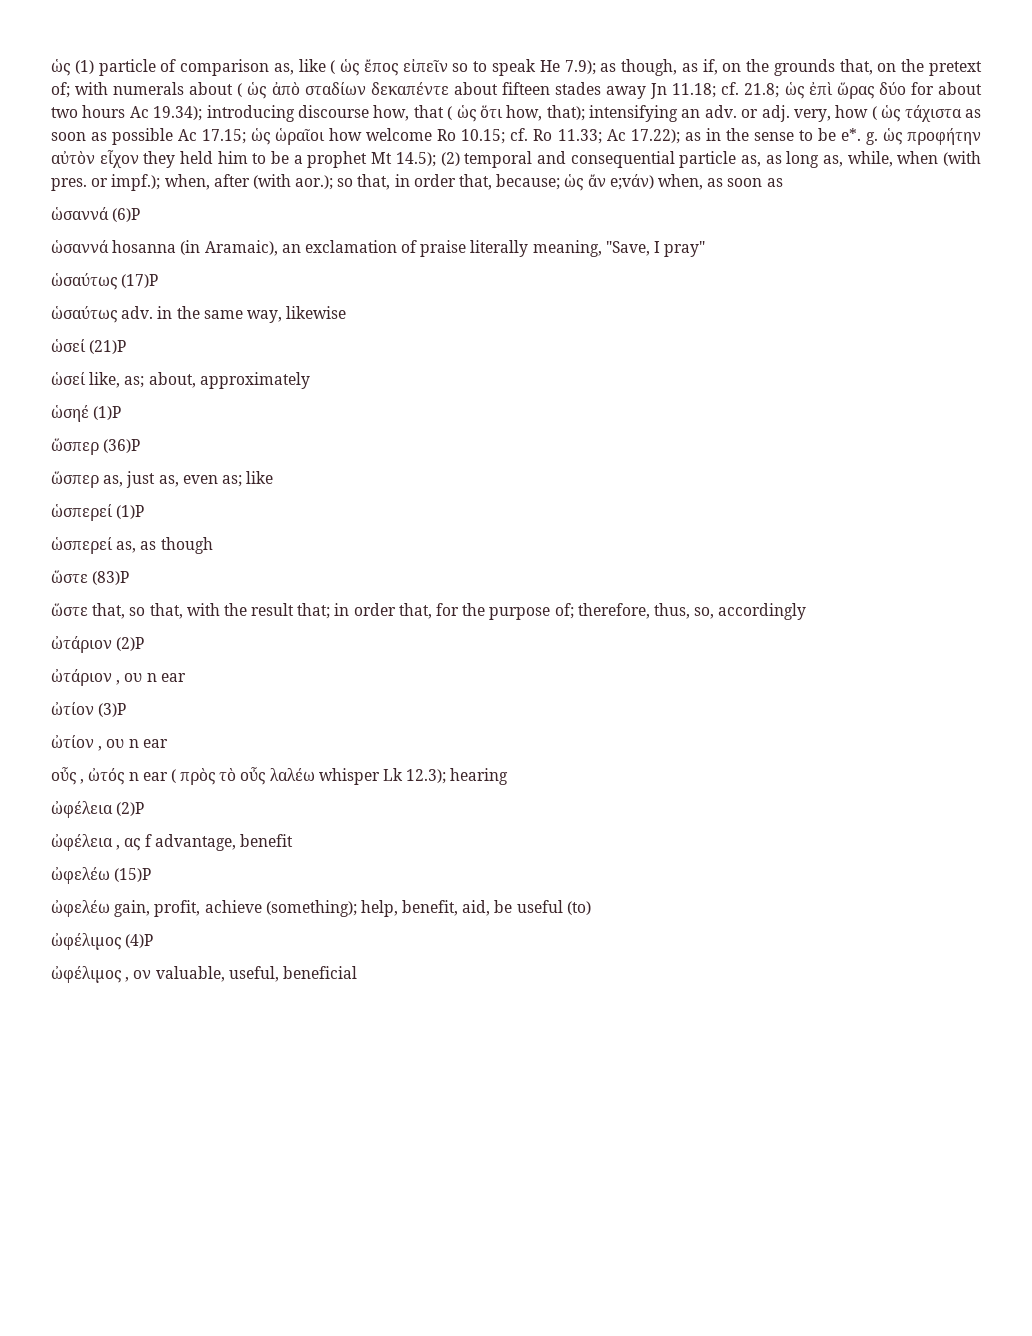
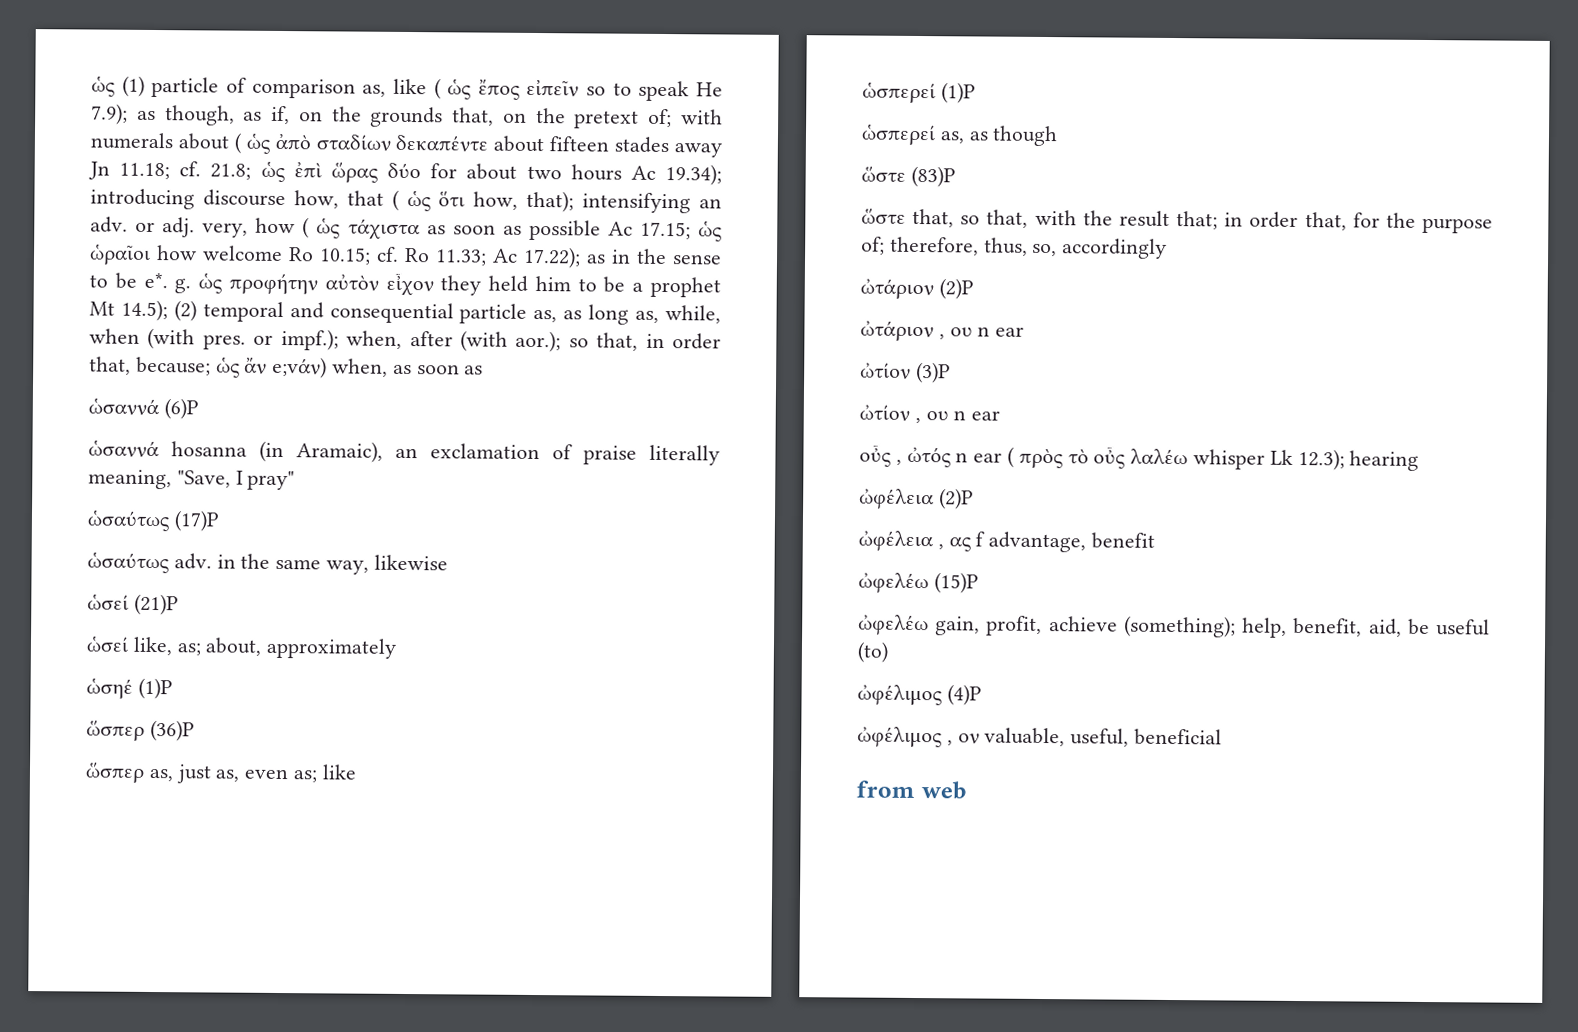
(357, 972) none -> [856,780,967,800] // from web

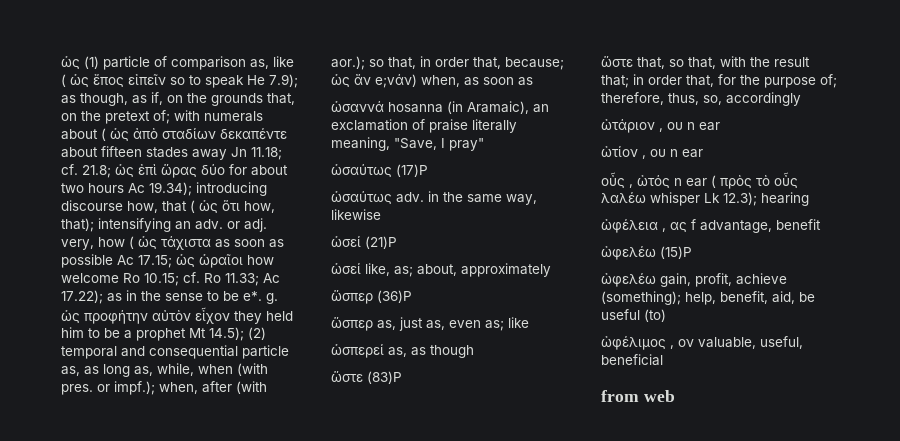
[88,398,199,420] // ὡσαννά (6)P -> (533, 81) none
[86,677,173,700] // ὡσηέ (1)P -> (551, 270) none
[862,82,976,104] // ὡσπερεί (1)P -> (529, 322) none
[860,278,974,300] // ὠτάριον (2)P -> (801, 99) none
[860,361,951,384] // ὠτίον (3)P -> (720, 126) none
[859,488,974,510] // ὠφέλεια (2)P -> (809, 199) none
[857,684,982,706] // ὠφέλιμος (4)P -> (666, 315) none

